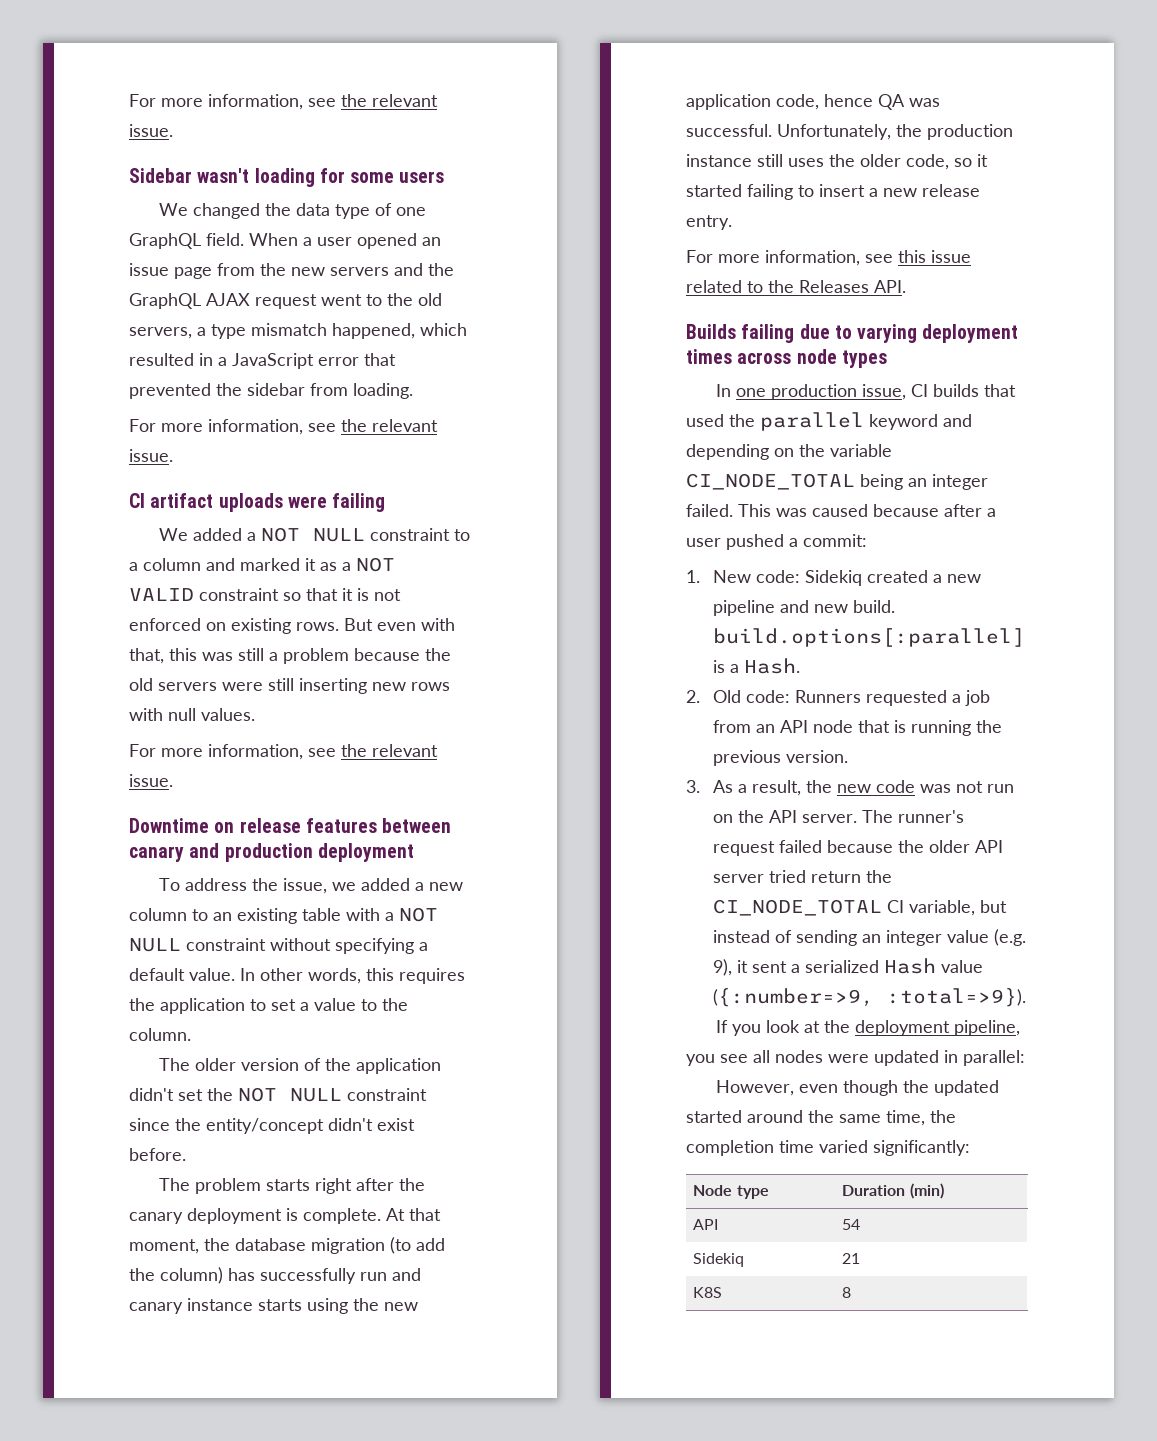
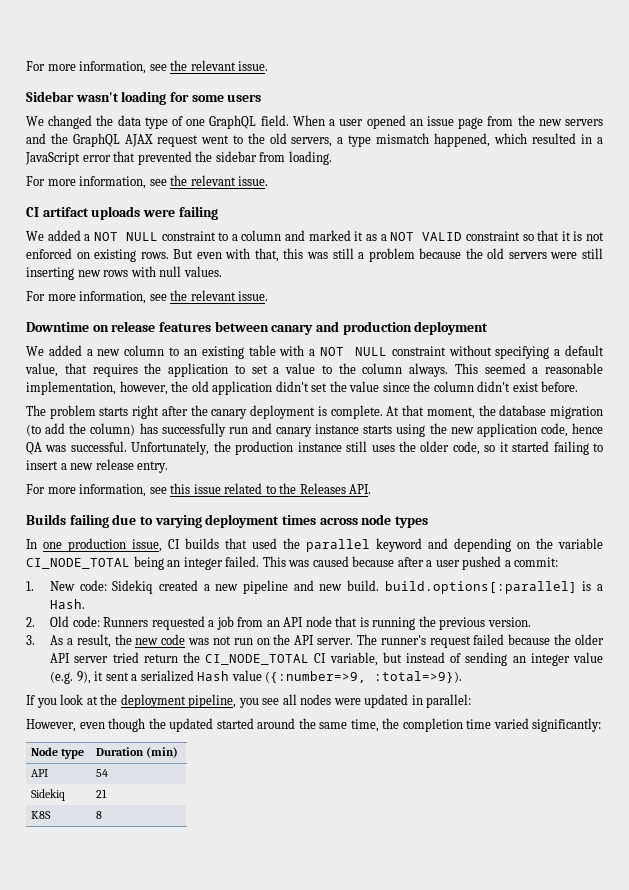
[159,878,357,894] To address the issue, we -> [26,346,44,356] We
[189,968,394,984] value. In other words, this -> [25,363,87,377] value, that
[129,1028,191,1041] [159,1058,352,1071] column. // The older version of the -> [362,363,603,377] [26,381,209,395] column always. This seemed a reasonable implementation, however, the old
[238,1087,427,1102] NOT NULL constraint -> [349,381,380,392] value
[206,1118,324,1134] entity/concept -> [433,381,474,392] column

